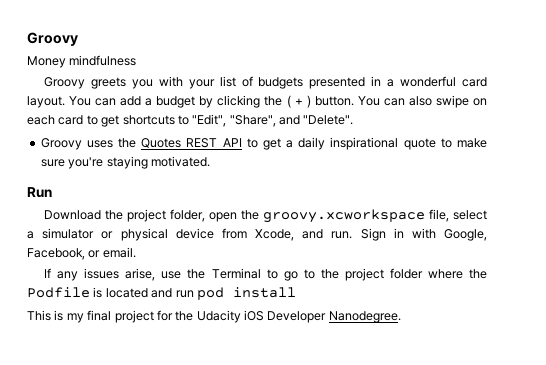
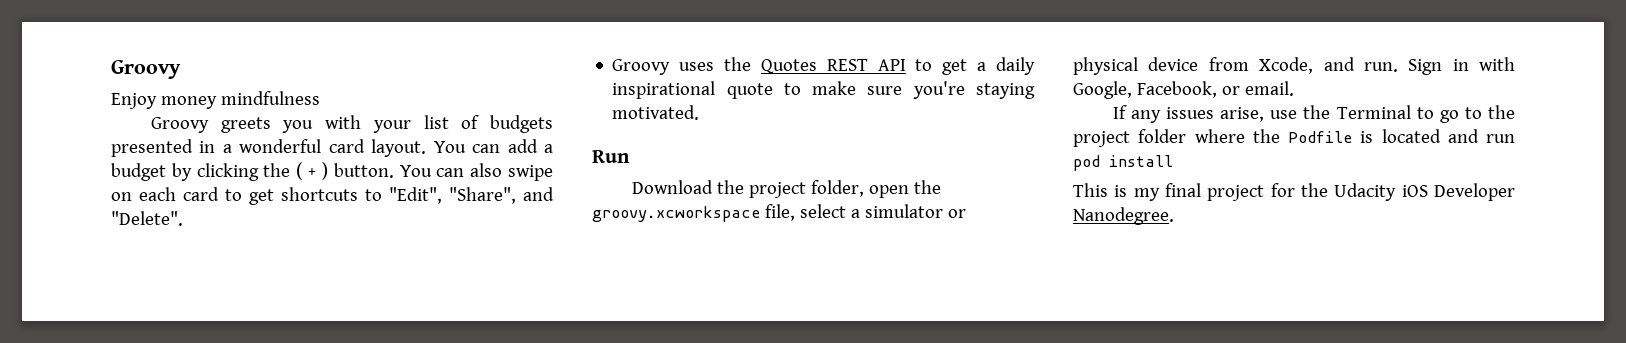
[27,56,66,68] Money -> [111,93,217,109] Enjoy money

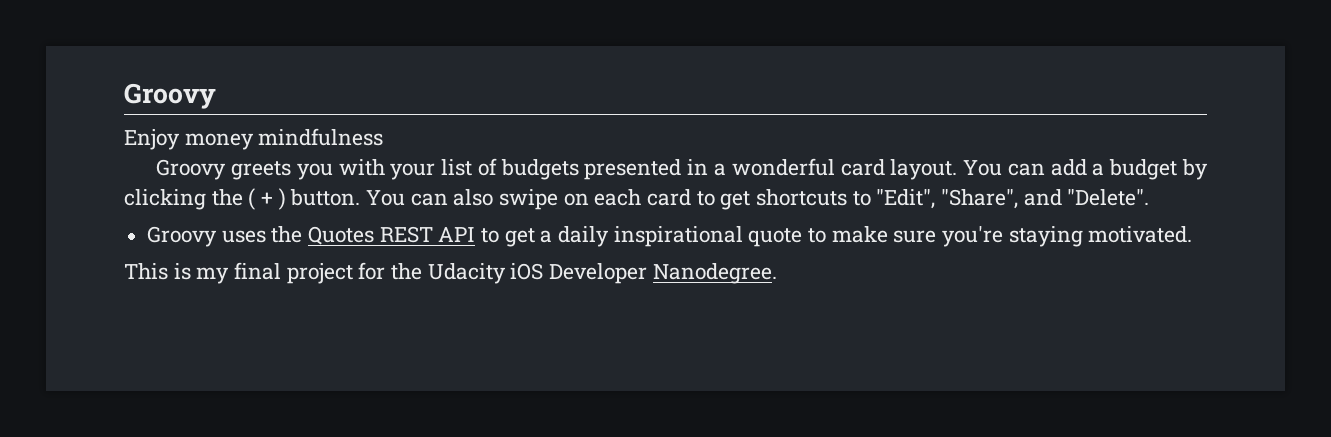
[592,150,630,163] [631,180,941,198] [592,204,966,222] [1073,57,1515,75] [1073,81,1294,99] [1112,105,1515,123] [1073,129,1515,147] [1073,155,1173,171] // Run // Download the project folder, open the groovy.xcworkspace file, select a simulator or physical device from Xcode, and run. Sign in with Google, Facebook, or email. // If any issues arise, use the Terminal to go to the project folder where the Podfile is located and run pod install -> (1193, 234) none

